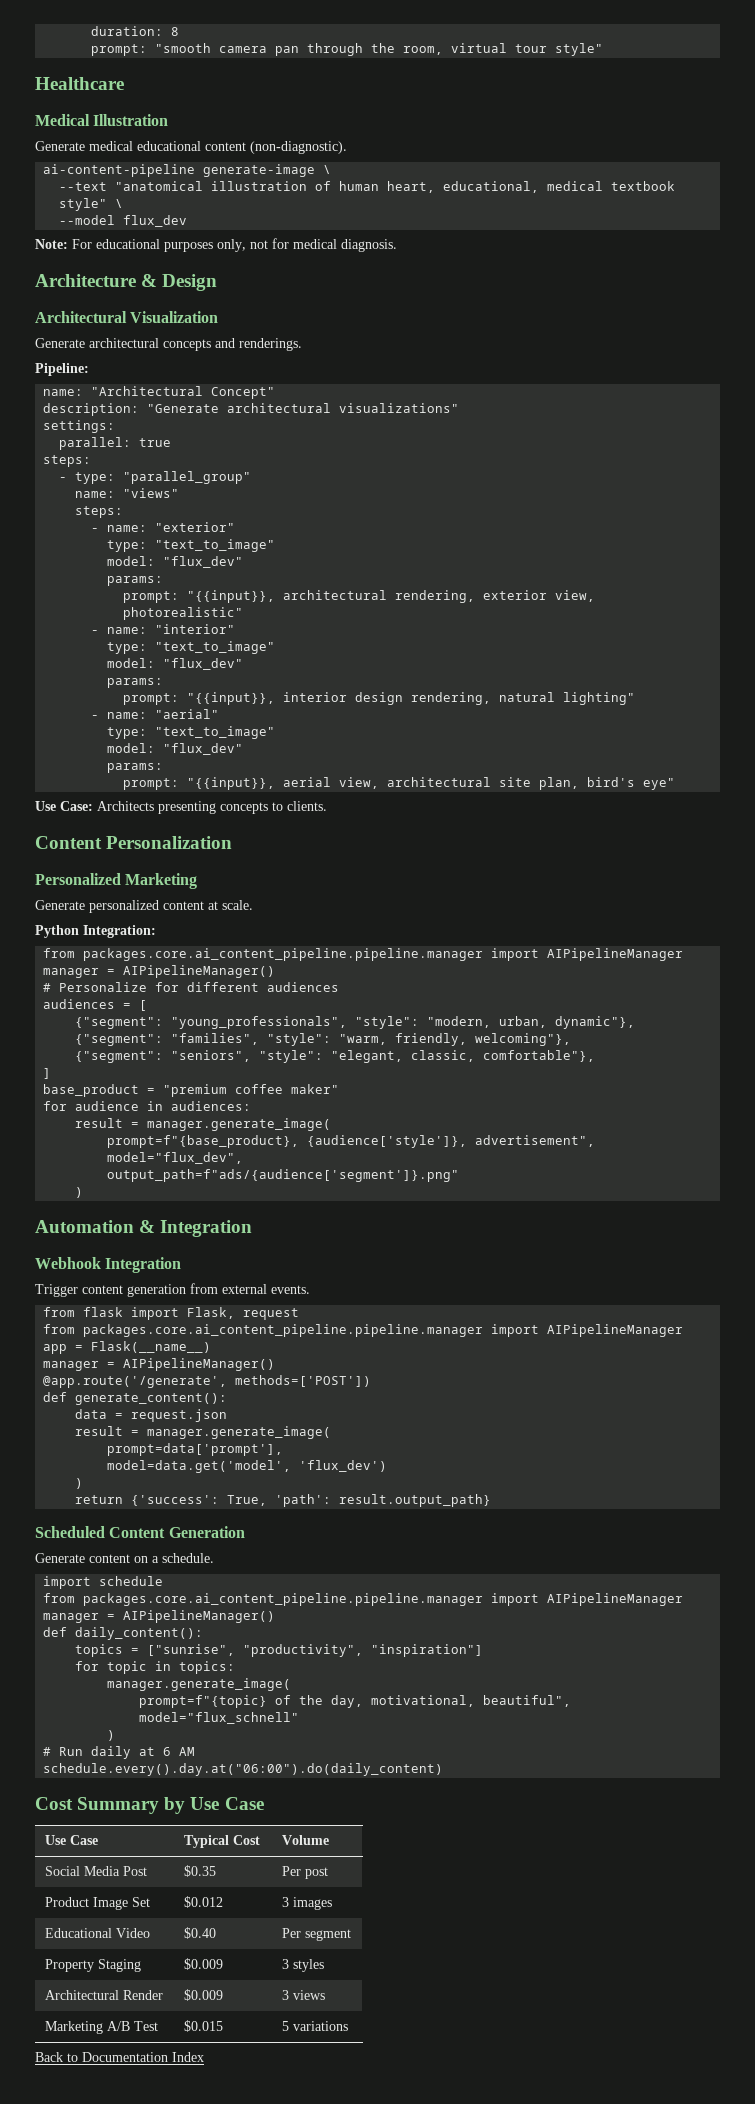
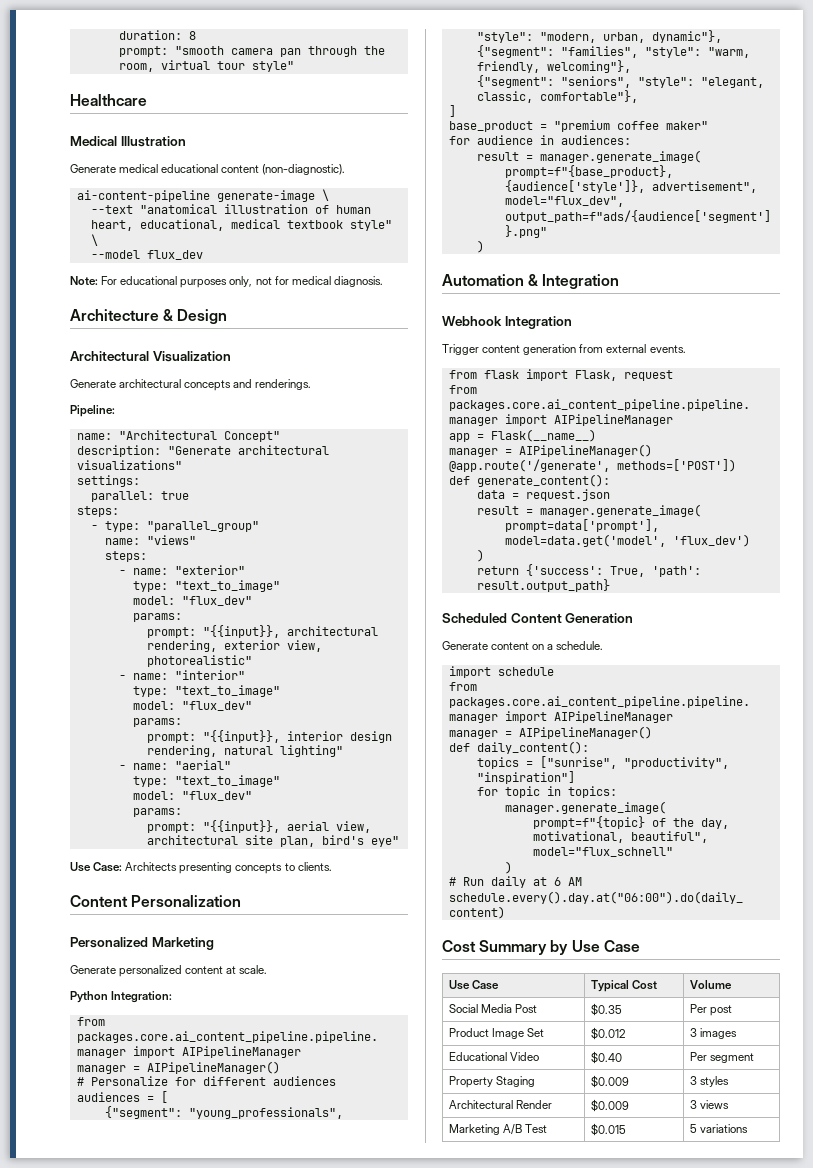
[35,2052,204,2062] // Back to Documentation Index -> (749, 1128) none

